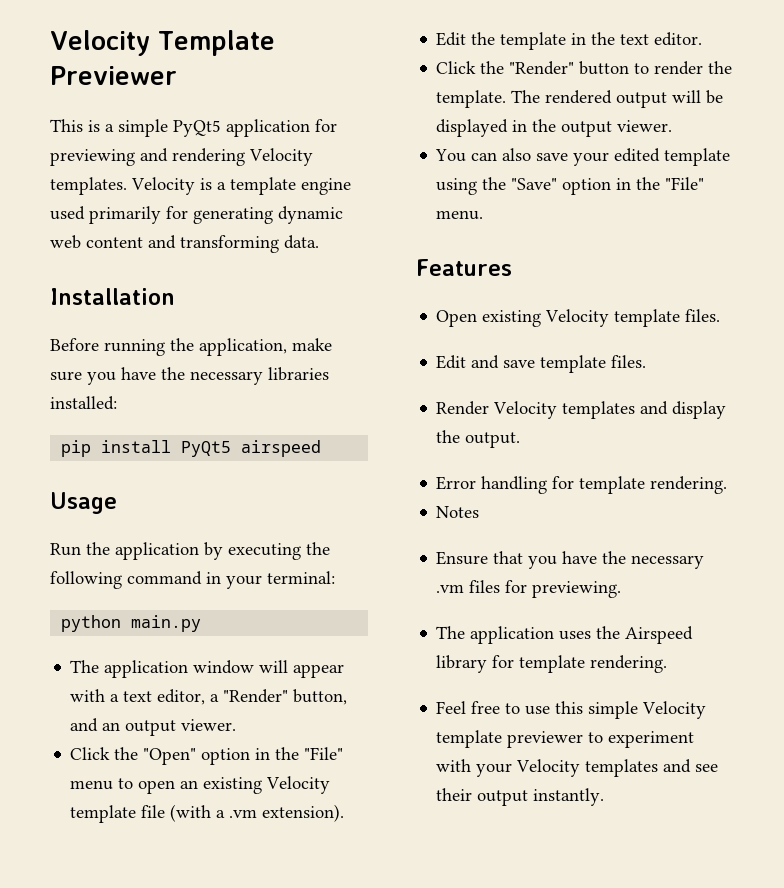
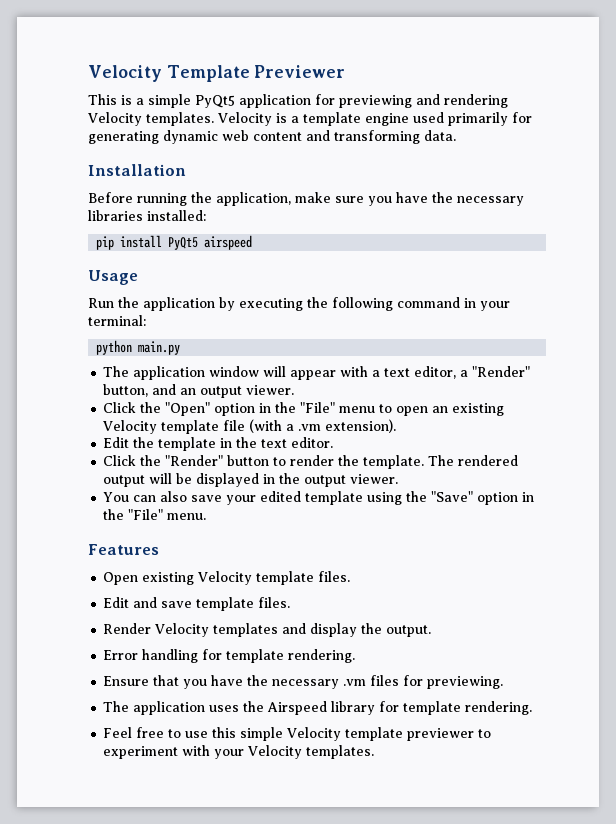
[436,506,480,518] // Notes -> (356, 656) none
[585,759,719,777] [436,788,605,806] templates and see their output instantly. -> [306,745,375,759] templates.

